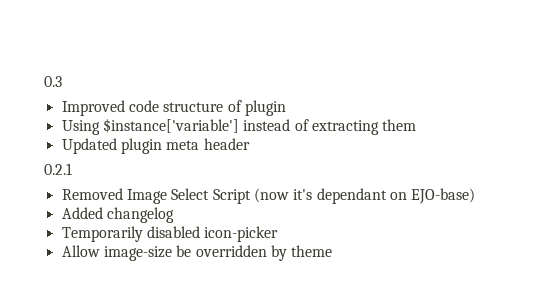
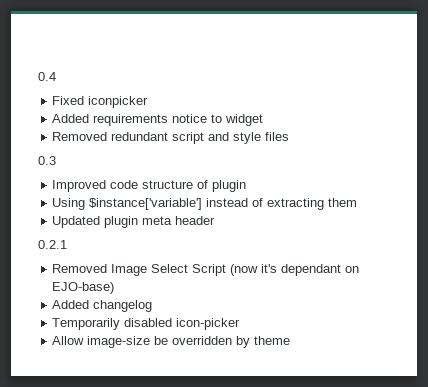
(44, 81) none -> [38,72,56,81] [52,96,149,108] [52,114,264,126] [52,132,290,144] 0.4 // Fixed iconpicker // Added requirements notice to widget // Removed redundant script and style files //

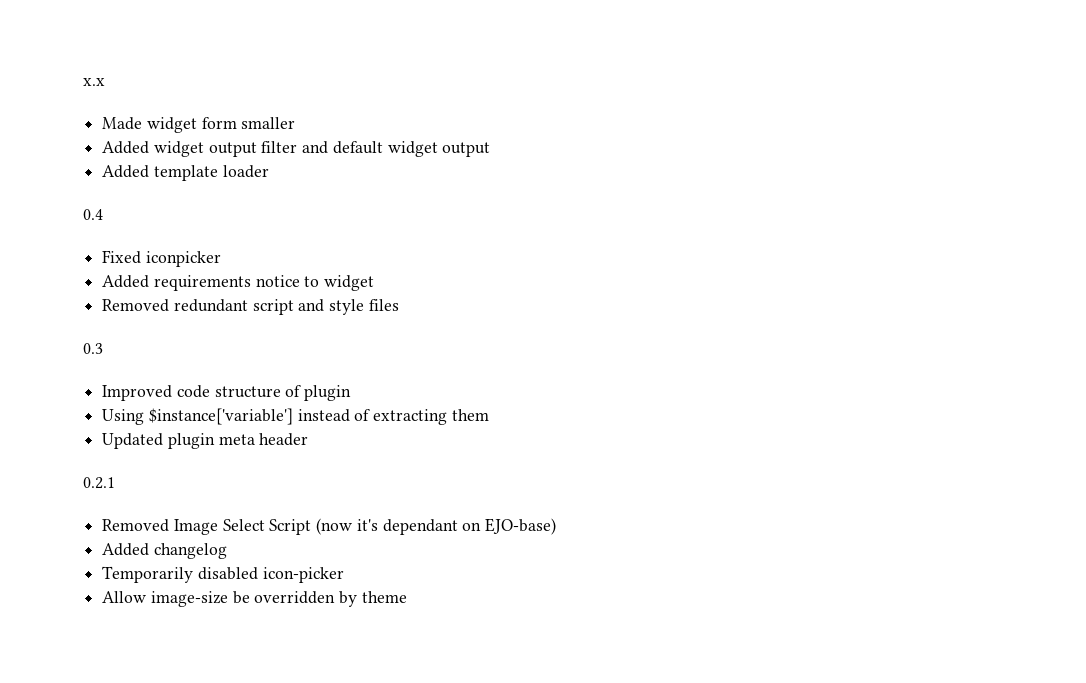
(38, 76) none -> [83,78,105,86] [102,117,296,133] [102,141,491,157] [102,165,269,181] x.x // Made widget form smaller // Added widget output filter and default widget output // Added template loader //

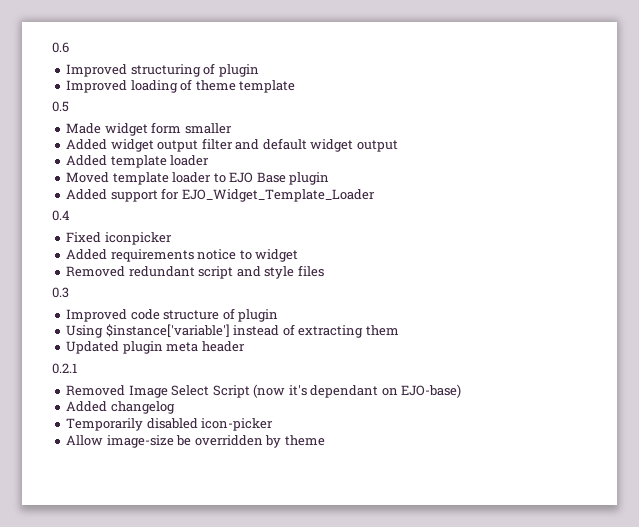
[83,78,105,86] x.x -> [52,42,69,53] [66,63,259,77] [66,79,296,93] [52,101,69,112] 0.6 // Improved structuring of plugin // Improved loading of theme template // 0.5
(269, 171) none -> [66,172,330,185] [66,188,375,202] // Moved template loader to EJO Base plugin // Added support for EJO_Widget_Template_Loader

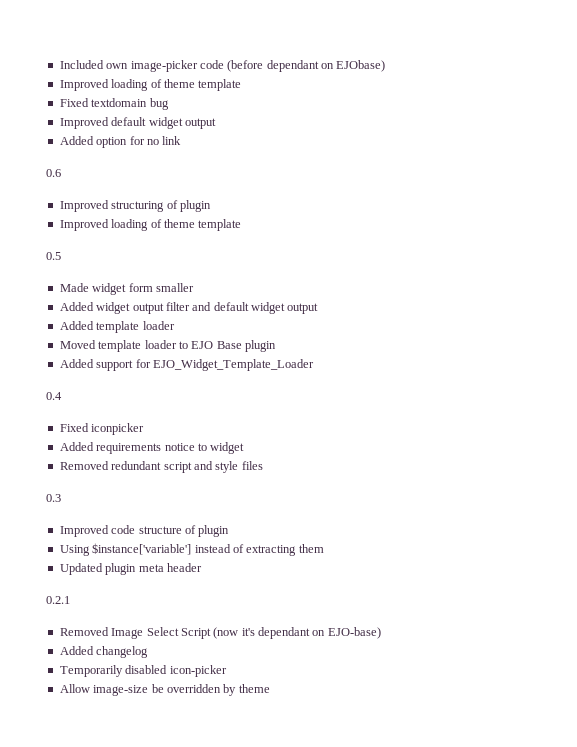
(52, 47) none -> [59,60,386,72] [59,79,242,91] [59,98,169,110] [59,117,216,129] [59,136,182,148] Included own image-picker code (before dependant on EJObase) // Improved loading of theme template // Fixed textdomain bug // Improved default widget output // Added option for no link //

